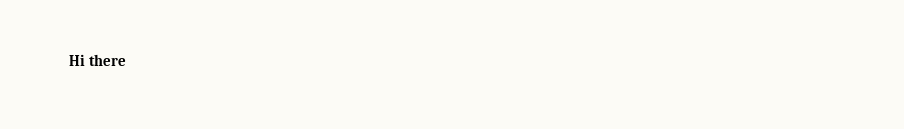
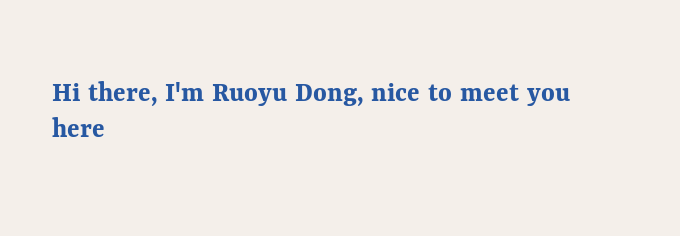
[89,54,127,66] there -> [87,81,570,107] [52,117,105,137] there, I'm Ruoyu Dong, nice to meet you here

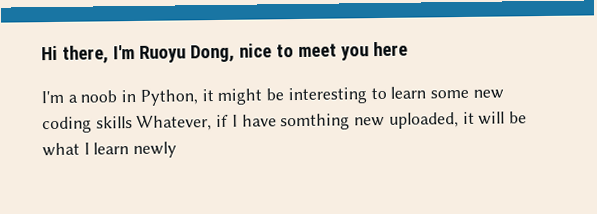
(105, 127) none -> [41,86,504,106] [42,111,527,134] [42,141,178,159] // I'm a noob in Python, it might be interesting to learn some new coding skills Whatever, if I have somthing new uploaded, it will be what I learn newly

